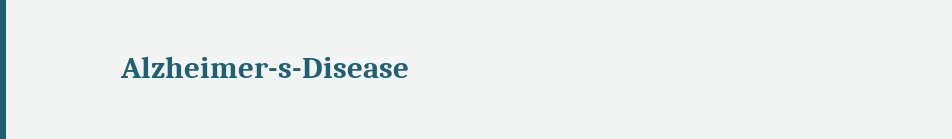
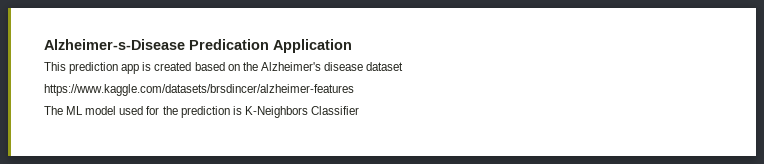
(409, 67) none -> [189,39,352,53] [44,62,404,74] [44,84,354,96] [44,106,359,118] Predication Application // This prediction app is created based on the Alzheimer's disease dataset // https://www.kaggle.com/datasets/brsdincer/alzheimer-features // The ML model used for the prediction is K-Neighbors Classifier

